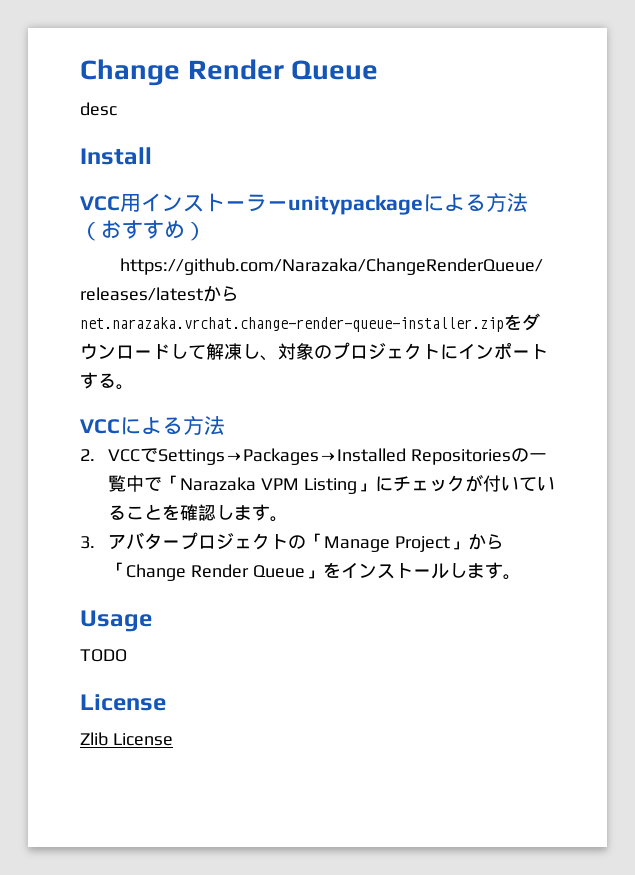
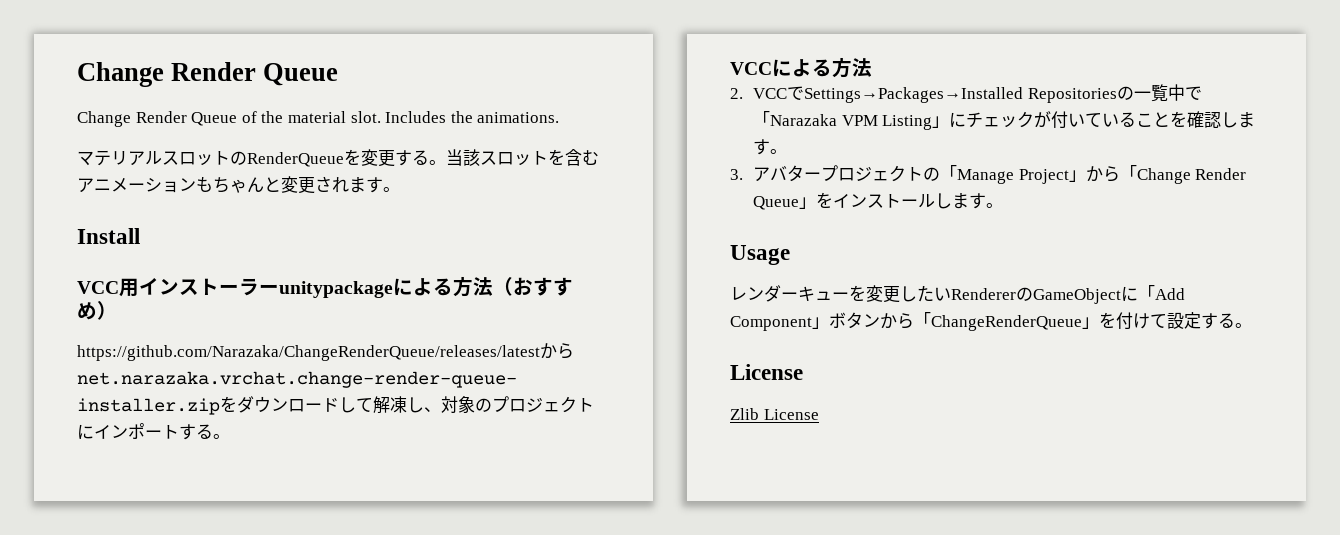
[80,102,117,116] desc -> [77,111,560,127] [77,149,599,167] [77,176,400,194] Change Render Queue of the material slot. Includes the animations. // マテリアルスロットのRenderQueueを変更する。当該スロットを含むアニメーションもちゃんと変更されます。
[80,649,127,662] TODO -> [730,285,1185,304] [730,312,1252,331] レンダーキューを変更したいRendererのGameObjectに「Add Component」ボタンから「ChangeRenderQueue」を付けて設定する。

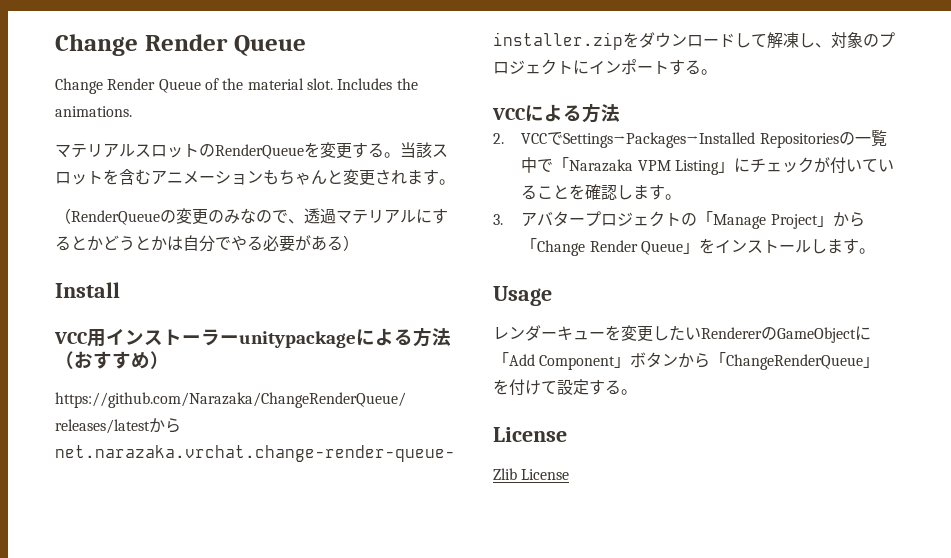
(400, 189) none -> [55,208,448,225] [55,235,359,252] // （RenderQueueの変更のみなので、透過マテリアルにするとかどうとかは自分でやる必要がある）

